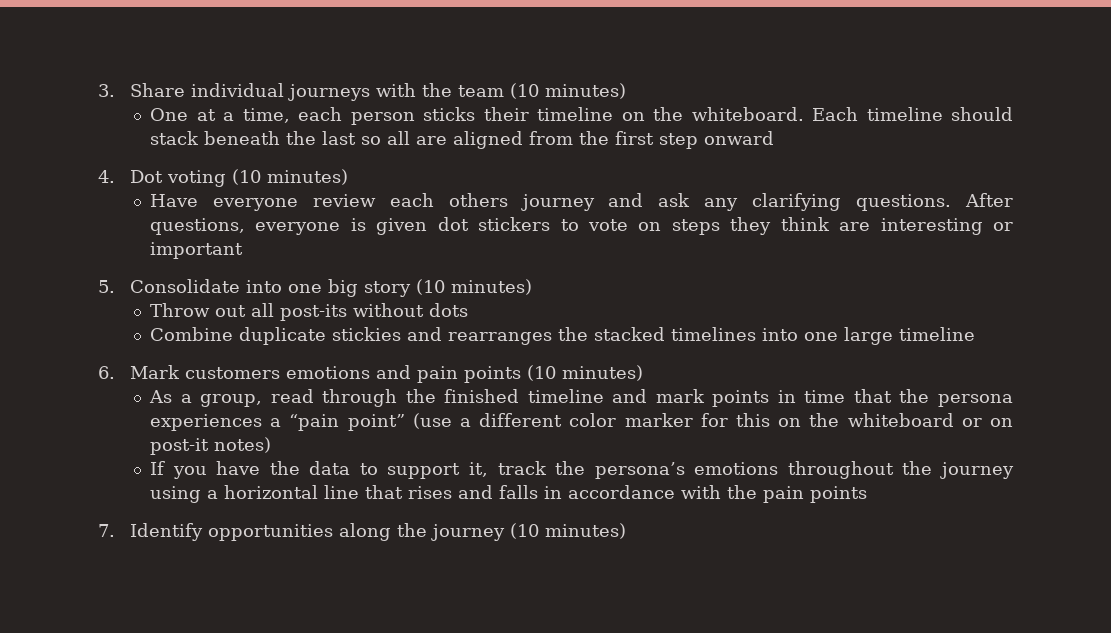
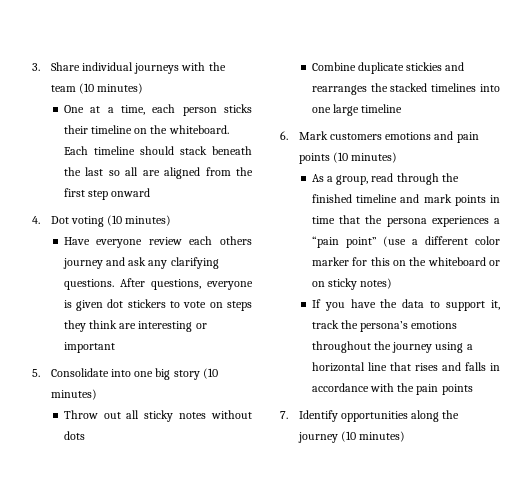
[280,304,348,321] post-its -> [144,410,207,422] sticky notes
[150,438,210,455] post-it -> [328,278,358,290] sticky

